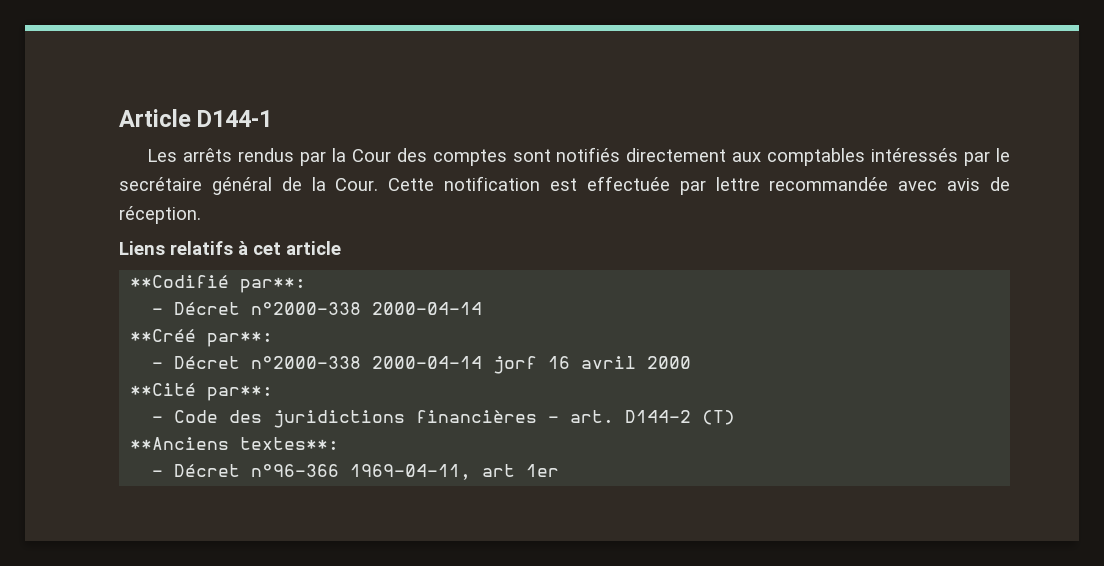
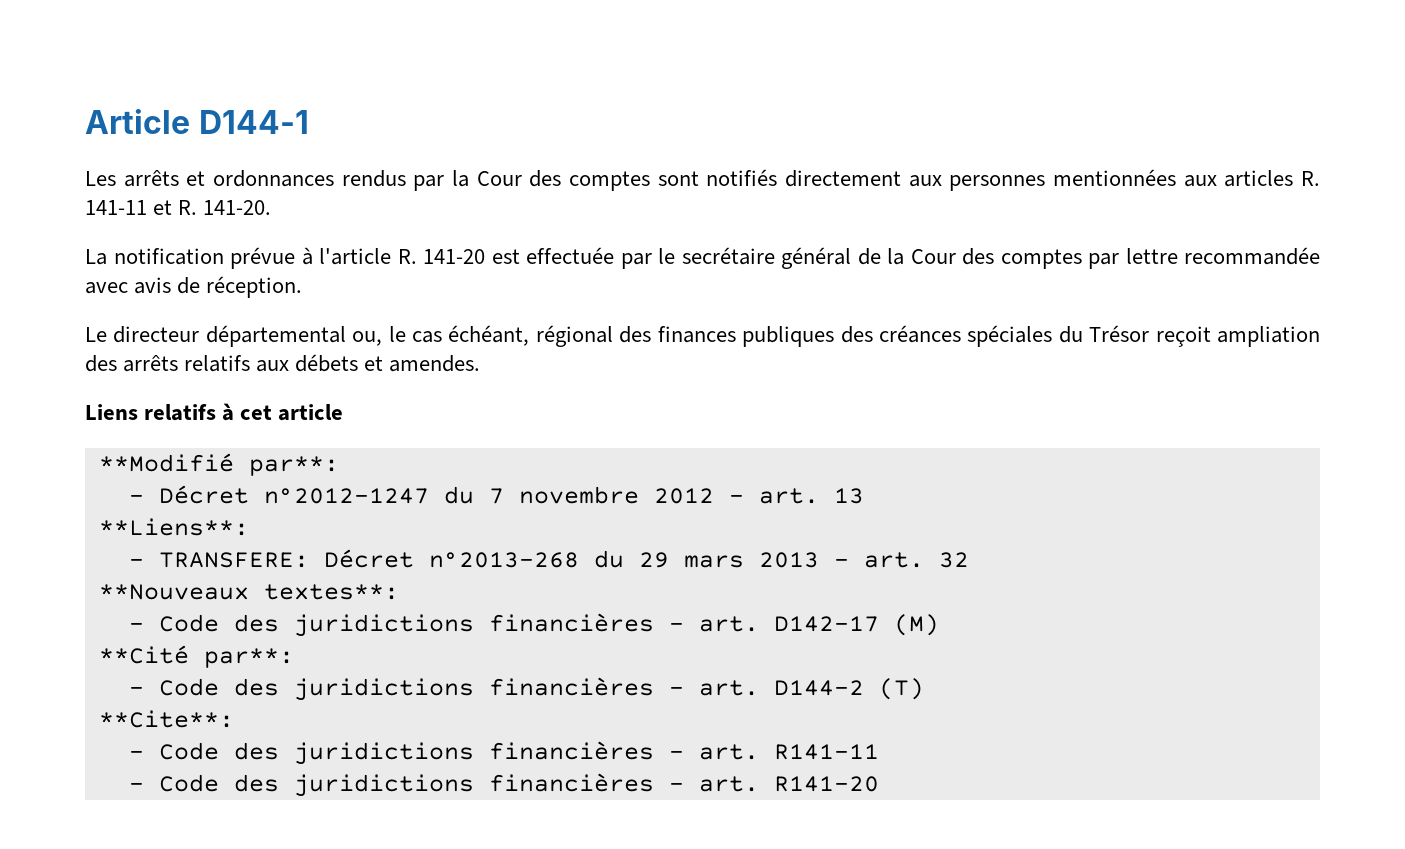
(233, 155) none -> [186,170,334,187] et ordonnances
[767,148,959,166] comptables intéressés -> [949,169,1320,191] [85,200,272,215] [85,247,614,269] personnes mentionnées aux articles R. 141-11 et R. 141-20. // La notification prévue à l'article R. 141-20 est effectuée
[335,176,670,191] Cour. Cette notification est effectuée -> [910,248,1082,269] Cour des comptes
(201, 215) none -> [85,325,1320,347] [85,354,481,372] // Le directeur départemental ou, le cas échéant, régional des finances publiques des créances spéciales du Trésor reçoit ampliation des arrêts relatifs aux débets et amendes.
[130,275,307,293] [152,302,483,315] [130,329,274,347] [152,356,692,374] **Codifié par**: // - Décret n°2000-338 2000-04-14 // **Créé par**: // - Décret n°2000-338 2000-04-14 jorf 16 avril 2000 -> [98,453,339,476] [128,485,864,504] [98,518,249,536] [128,549,969,568] [98,584,399,600] [128,613,939,637] **Modifié par**: // - Décret n°2012-1247 du 7 novembre 2012 - art. 13 // **Liens**: // - TRANSFERE: Décret n°2013-268 du 29 mars 2013 - art. 32 // **Nouveaux textes**: // - Code des juridictions financières - art. D142-17 (M)
[130,437,340,450] [152,464,560,480] **Anciens textes**: // - Décret n°96-366 1969-04-11, art 1er -> [98,710,234,728] [128,741,879,765] [128,773,879,797] **Cite**: // - Code des juridictions financières - art. R141-11 // - Code des juridictions financières - art. R141-20

